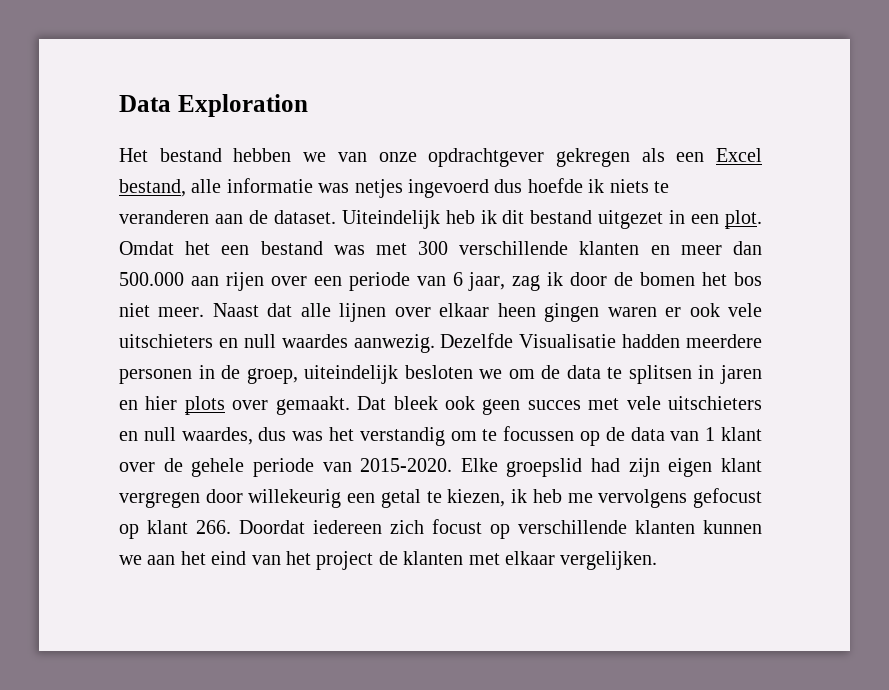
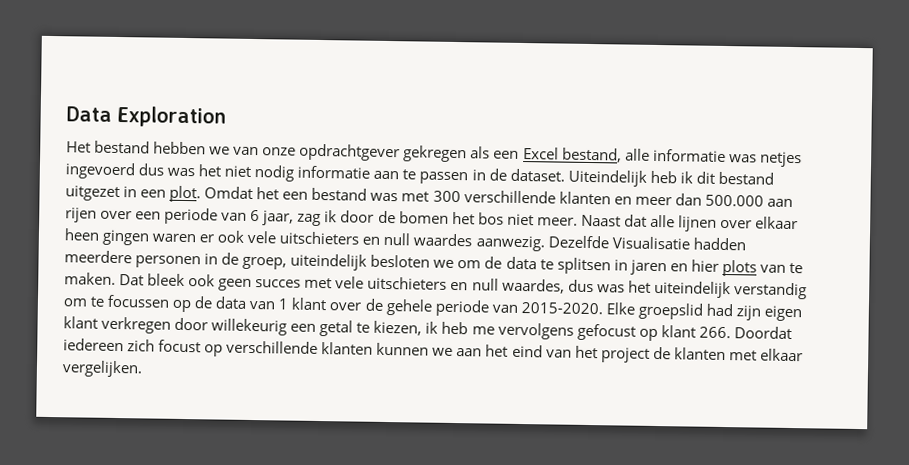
[527,178,669,193] [119,210,243,224] hoefde ik niets te veranderen aan -> [167,164,486,185] was het niet nodig informatie aan te passen in
[232,396,350,415] over gemaakt. -> [759,262,803,274] [64,272,116,285] van te maken.
(354, 434) none -> [653,280,731,299] uiteindelijk
[119,492,200,508] vergregen -> [101,316,172,334] verkregen

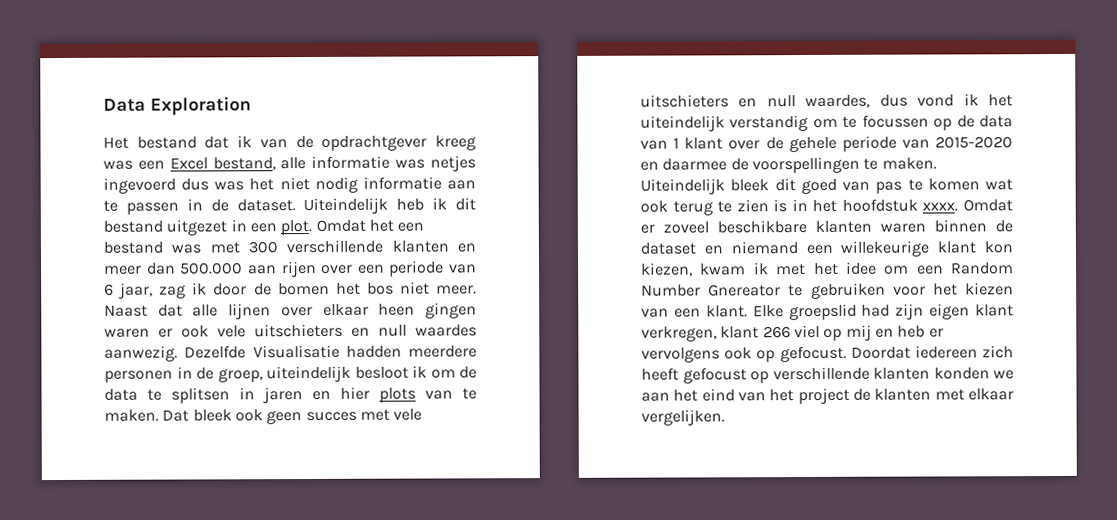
[153,141,491,163] hebben we van onze opdrachtgever gekregen als -> [204,135,477,151] [103,160,133,170] dat ik van de opdrachtgever kreeg was
[370,254,455,269] besloten we -> [354,365,427,379] besloot ik
[596,284,625,293] was -> [917,93,979,107] vond ik
[520,301,603,315] 2015-2020. -> [935,136,1013,149] [640,156,937,174] [640,178,1013,195] [640,198,1013,216] [640,219,1013,234] [640,240,1013,257] [641,261,1014,277] [641,282,1015,299] [641,305,748,318] 2015-2020 en daarmee de voorspellingen te maken. Uiteindelijk bleek dit goed van pas te komen wat ook terug te zien is in het hoofdstuk xxxx. Omdat er zoveel beschikbare klanten waren binnen de dataset en niemand een willekeurige klant kon kiezen, kwam ik met het idee om een Random Number Gnereator te gebruiken voor het kiezen van een klant.
[101,316,731,342] verkregen door willekeurig een getal te kiezen, ik heb me vervolgens gefocust op klant 266. -> [641,324,944,342] [641,345,847,363] verkregen, klant 266 viel op mij en heb er vervolgens ook op gefocust.
[158,339,202,353] focust -> [641,367,747,384] heeft gefocust
[376,342,430,356] kunnen -> [933,367,990,380] konden

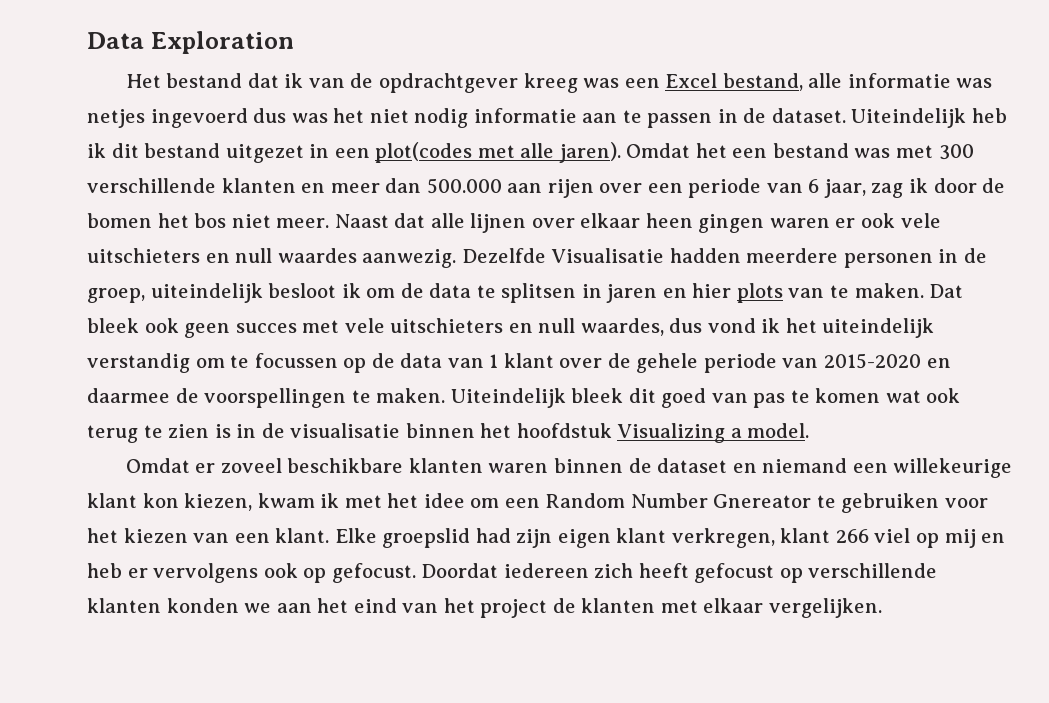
[280,219,313,236] plot. -> [375,142,621,163] plot(codes met alle jaren).
[812,198,959,212] het hoofdstuk xxxx. -> [261,423,810,443] de visualisatie binnen het hoofdstuk Visualizing a model. //

